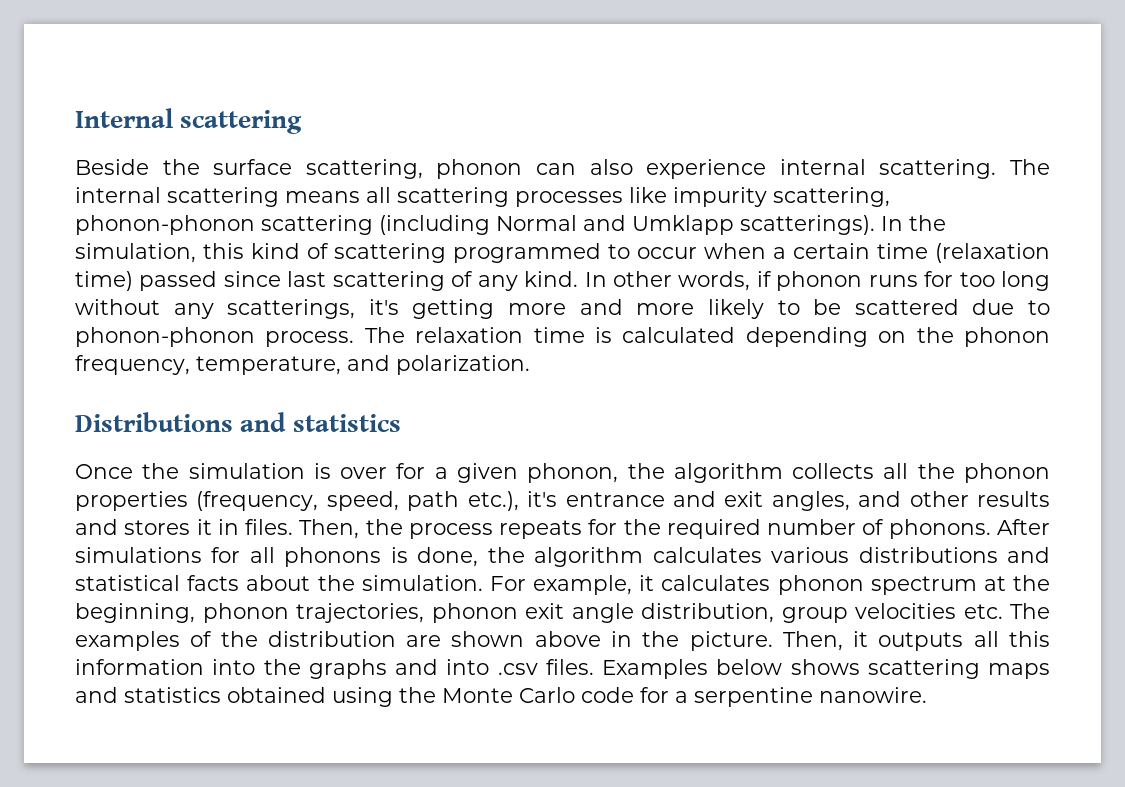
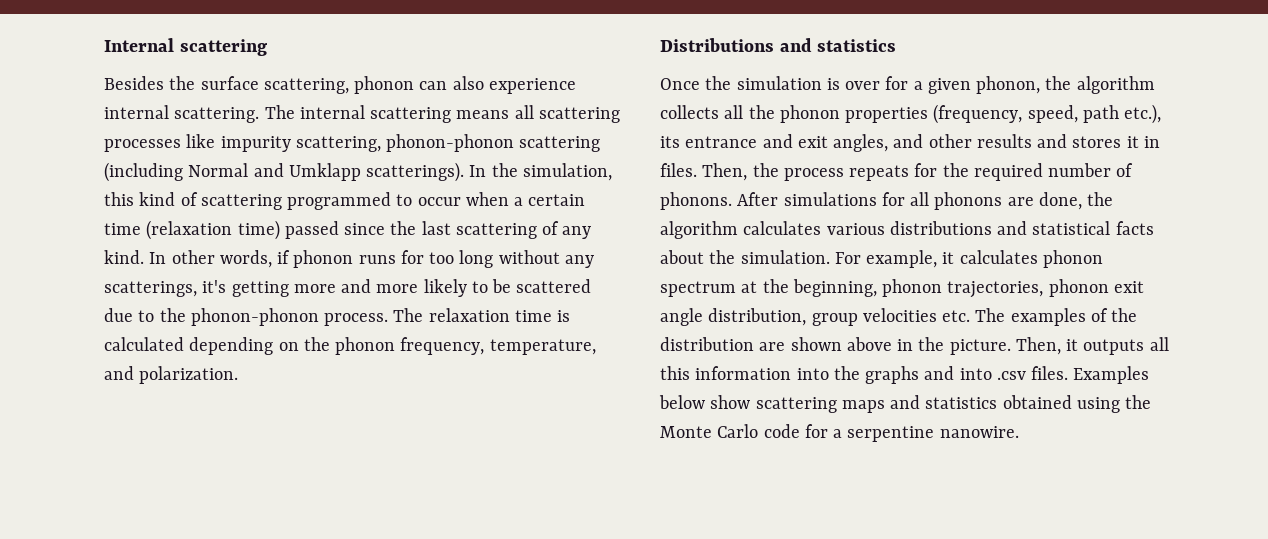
[75,159,149,175] Beside -> [104,76,164,90] Besides
(281, 279) none -> [390,221,417,235] the
(1051, 307) none -> [159,308,186,322] the
[527,491,558,507] it's -> [660,136,680,148] its
[390,547,408,563] is -> [1007,197,1034,206] are
[790,659,860,675] shows -> [710,395,751,409] show

